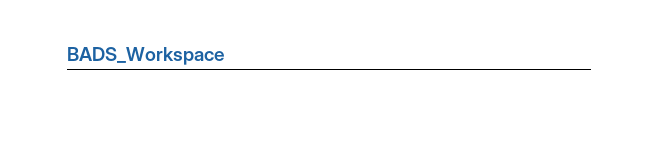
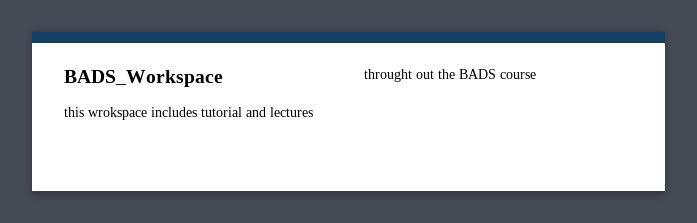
(225, 56) none -> [64,107,313,120] [364,69,536,82] // this wrokspace includes tutorial and lectures throught out the BADS course

